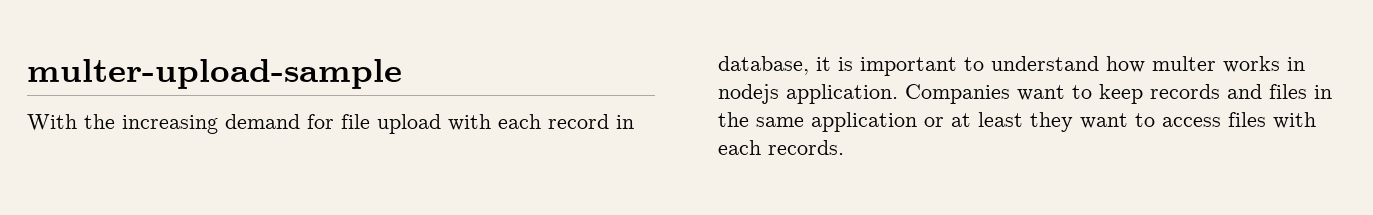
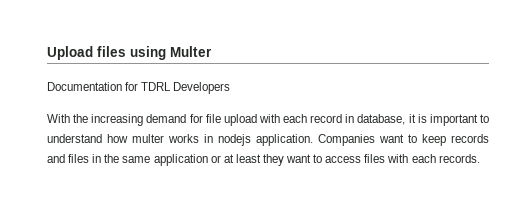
[27,59,402,89] multer-upload-sample -> [47,46,212,60] [47,82,231,94] Upload files using Multer // Documentation for TDRL Developers

